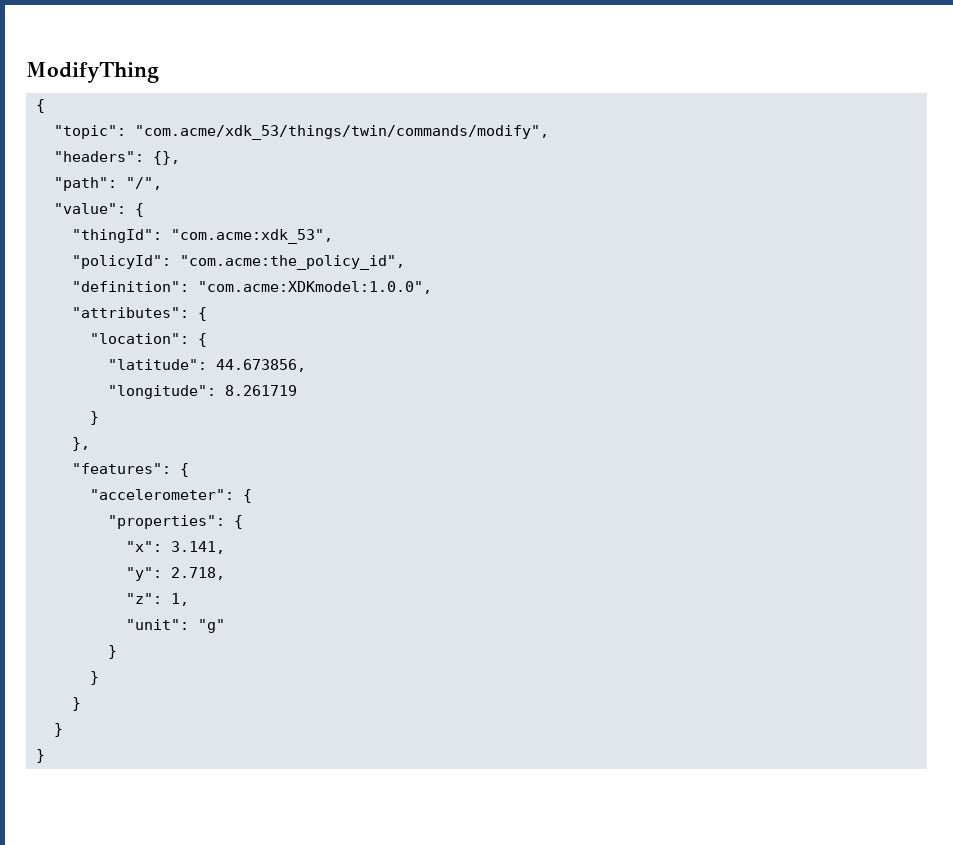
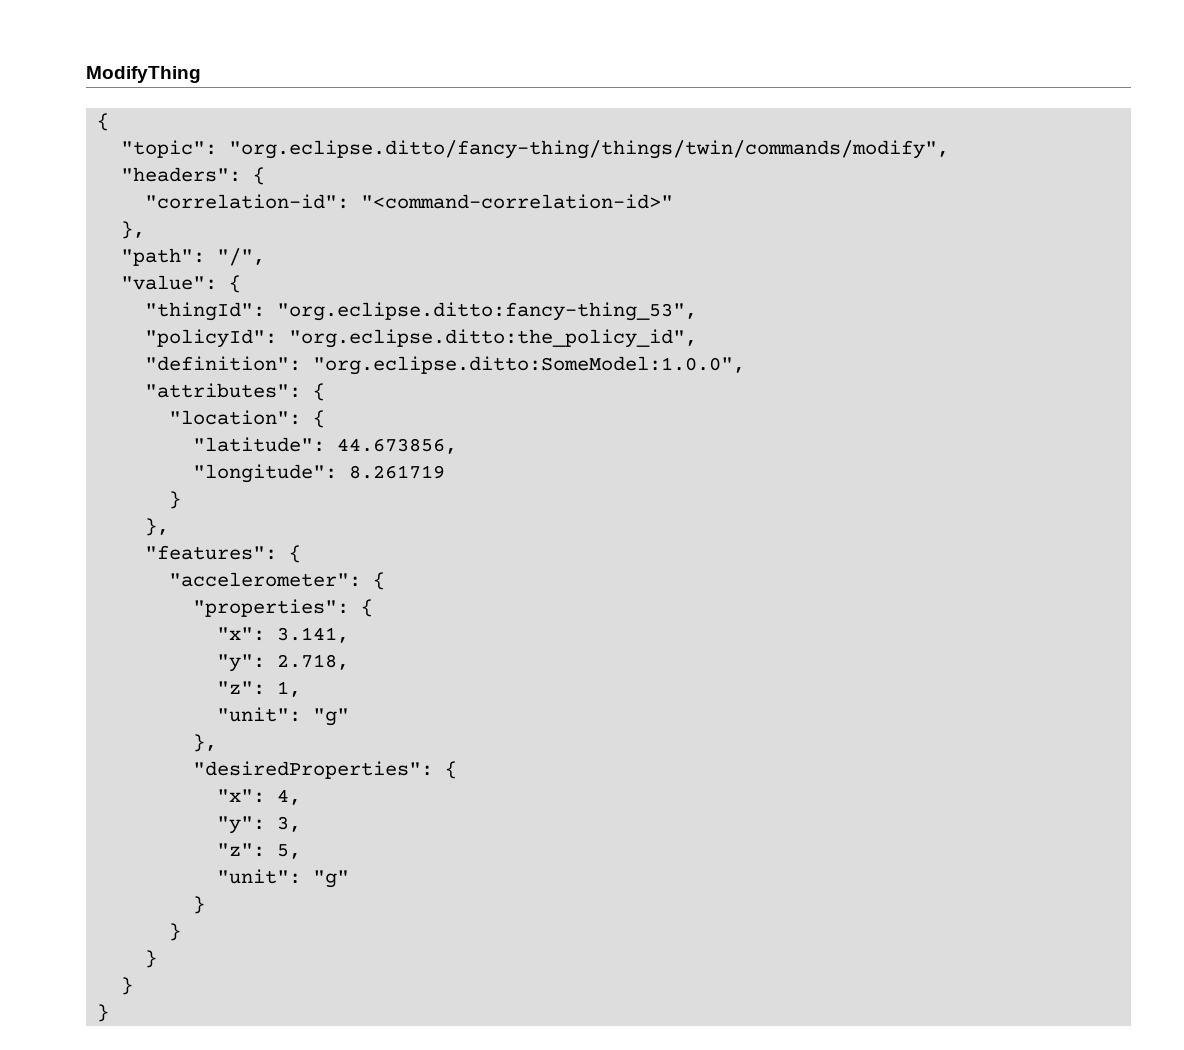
[134,125,549,140] "com.acme/xdk_53/things/twin/commands/modify", -> [229,140,950,159] "org.eclipse.ditto/fancy-thing/things/twin/commands/modify",
[152,151,180,165] {}, -> [253,167,266,185] [145,194,674,209] [121,221,146,239] { // "correlation-id": "<command-correlation-id>" // },
[170,229,333,244] "com.acme:xdk_53", -> [277,302,698,321] "org.eclipse.ditto:fancy-thing_53",
[179,255,405,270] "com.acme:the_policy_id", -> [289,329,698,348] "org.eclipse.ditto:the_policy_id",
[197,281,432,294] "com.acme:XDKmodel:1.0.0", -> [313,356,746,375] "org.eclipse.ditto:SomeModel:1.0.0",
(225, 626) none -> [193,734,218,752] [193,761,458,779] [217,789,302,805] [217,816,302,834] [217,843,302,859] [217,869,350,888] // }, // "desiredProperties": { // "x": 4, // "y": 3, // "z": 5, // "unit": "g"

